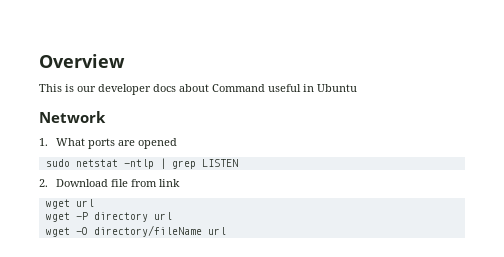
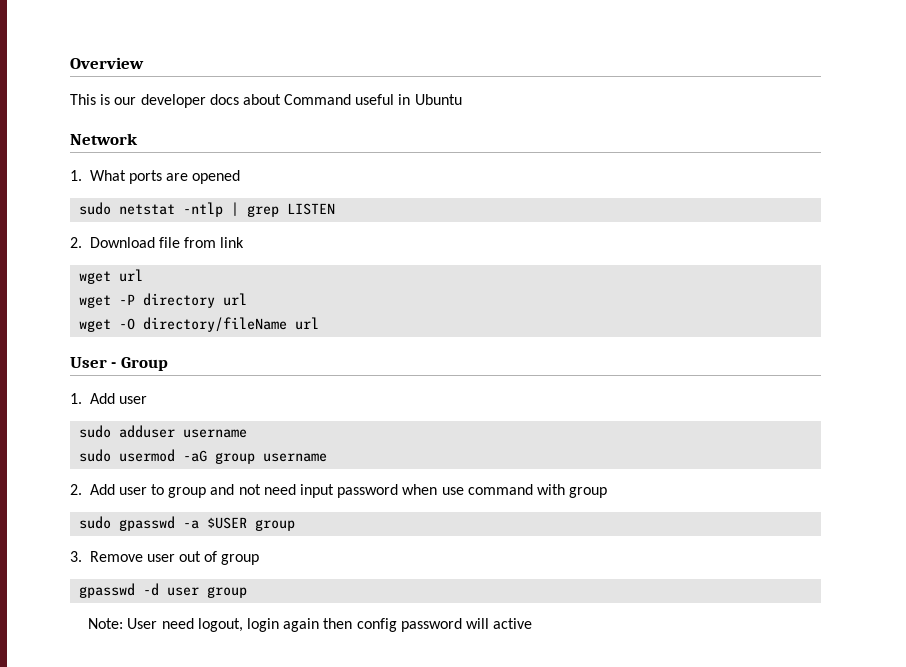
(226, 231) none -> [70,357,168,371] [70,393,147,404] [79,425,248,438] [79,449,328,464] [70,484,608,498] [79,516,296,531] [70,551,260,565] [79,583,248,598] [88,618,533,632] // User - Group // 1. Add user // sudo adduser username // sudo usermod -aG group username // 2. Add user to group and not need input password when use command with group // sudo gpasswd -a $USER group // 3. Remove user out of group // gpasswd -d user group // Note: User need logout, login again then config password will active

